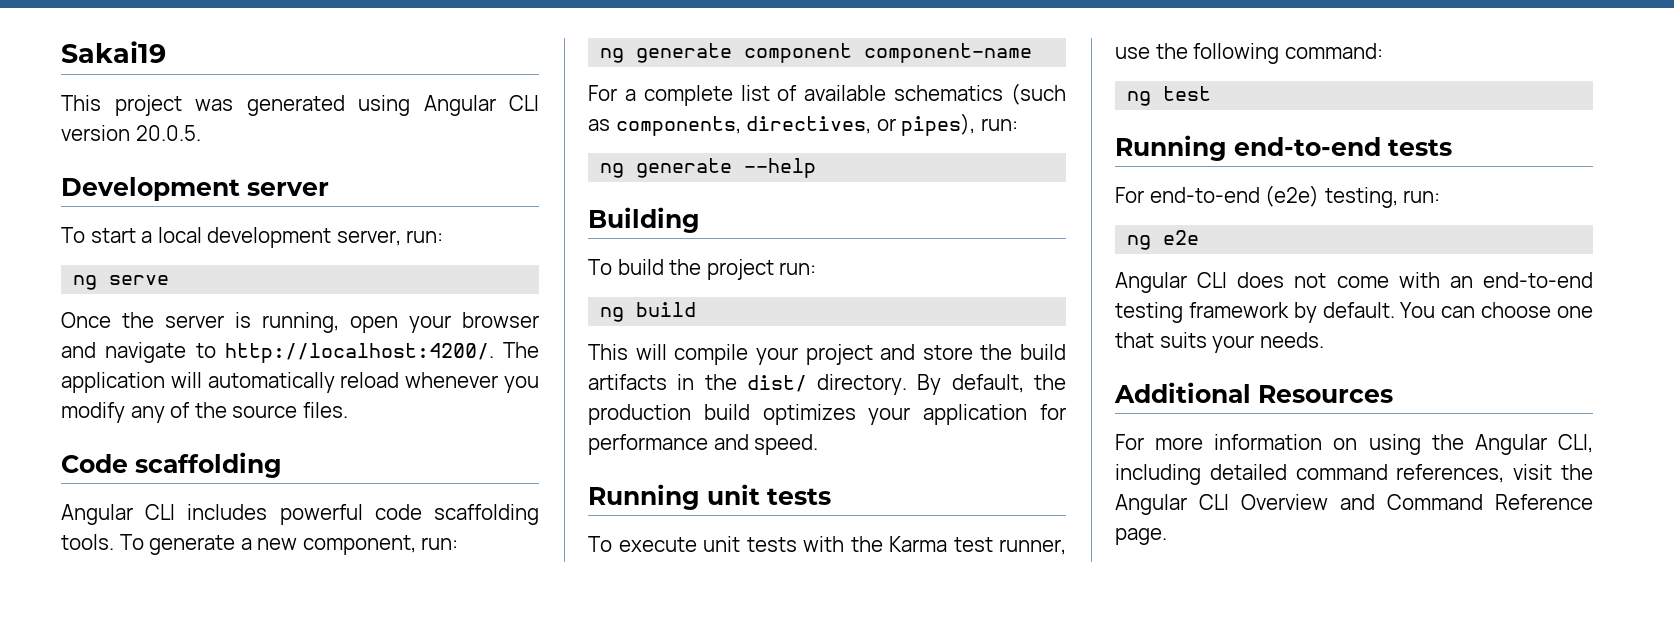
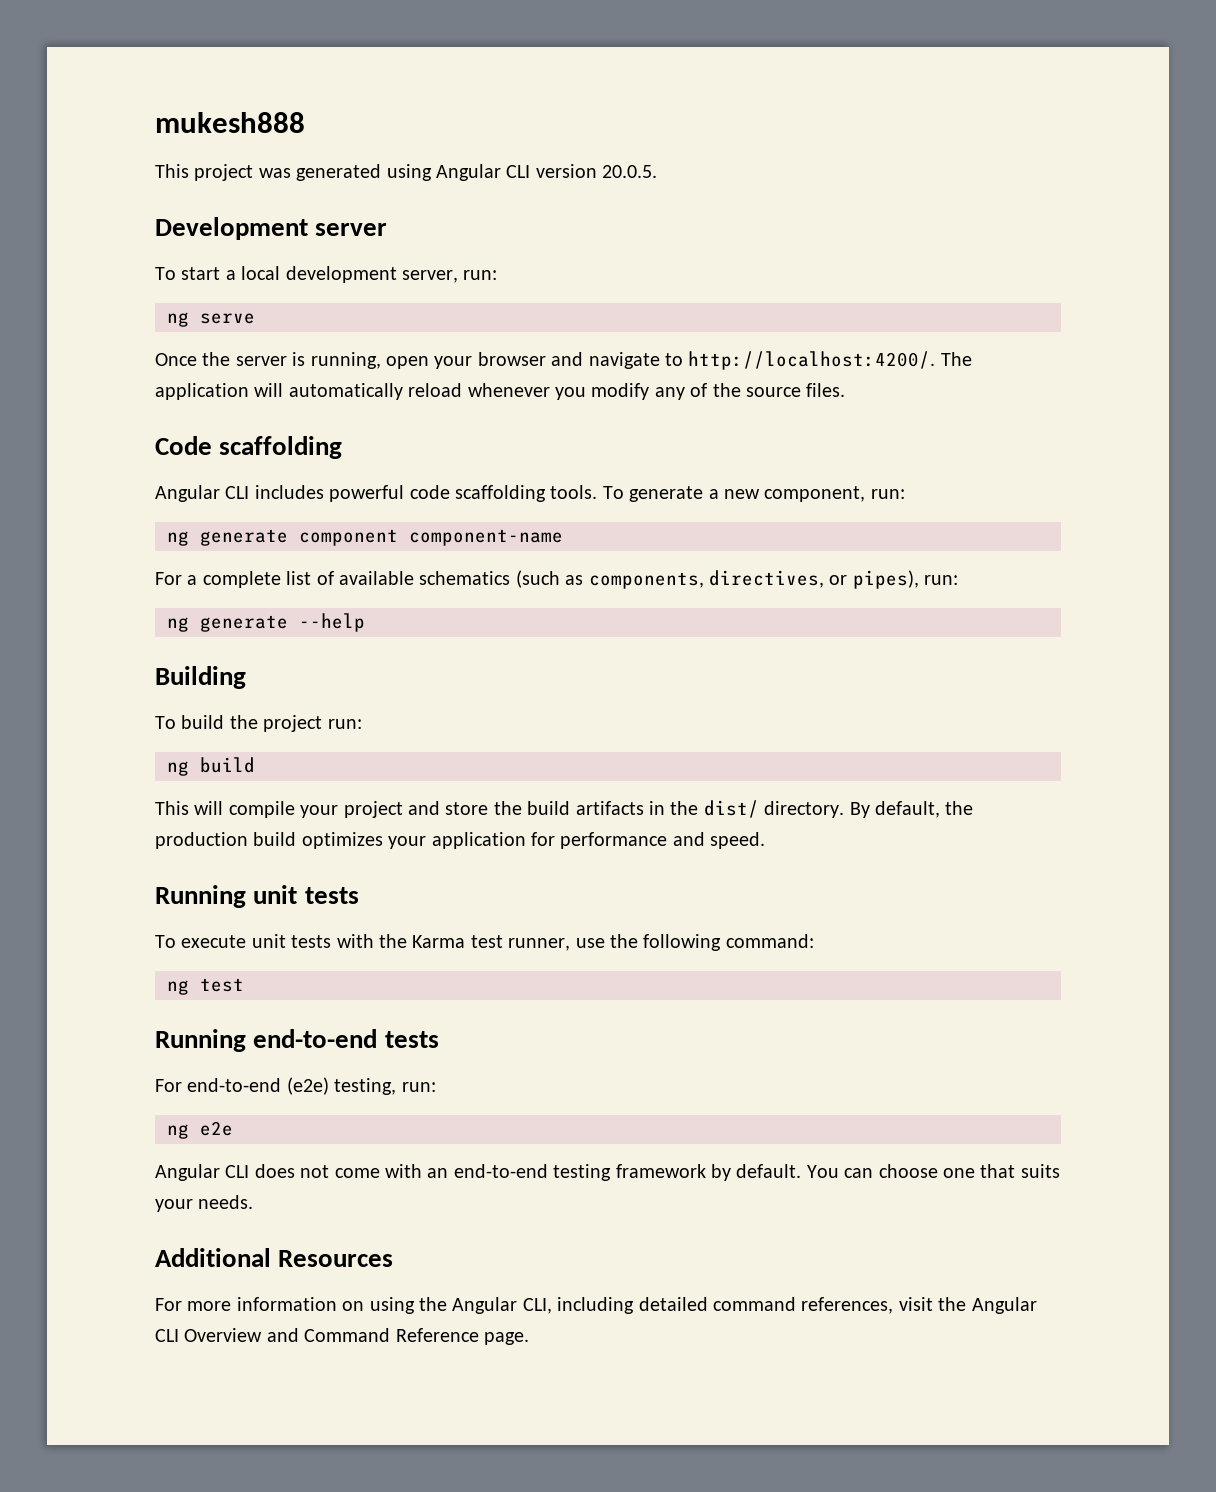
[61,41,166,63] Sakai19 -> [155,112,305,133] mukesh888

